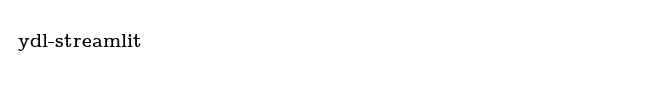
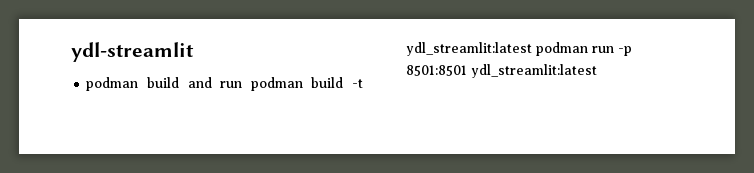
(142, 42) none -> [86,77,363,91] [406,42,633,56] [406,64,598,78] // podman build and run podman build -t ydl_streamlit:latest podman run -p 8501:8501 ydl_streamlit:latest

